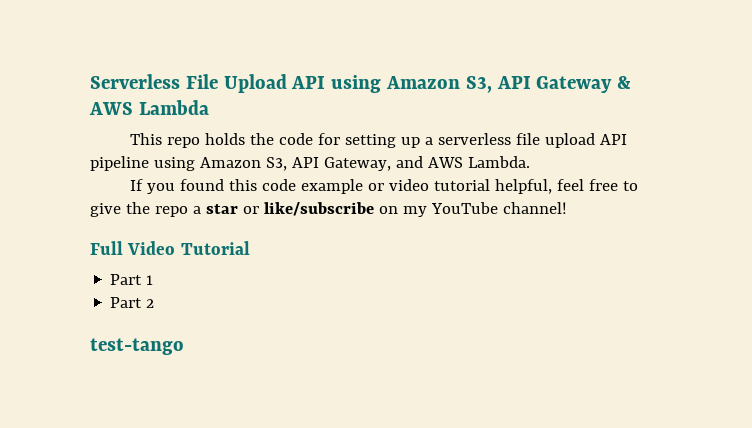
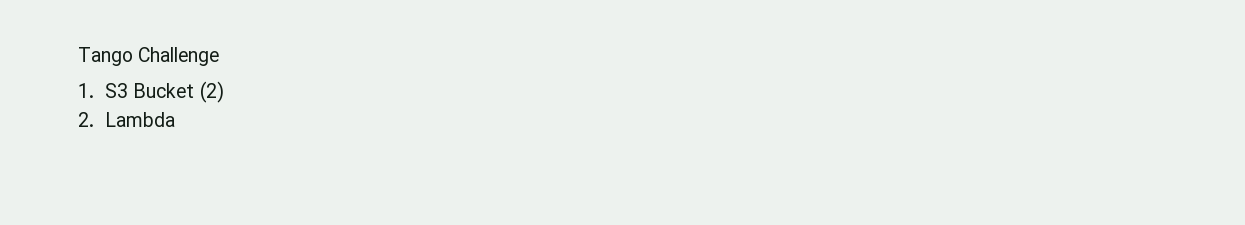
[90,74,632,93] [89,100,209,115] [129,133,627,148] [90,156,530,171] [129,179,638,194] [90,202,567,217] [90,241,250,255] [110,274,154,285] [110,297,155,308] [90,338,184,355] Serverless File Upload API using Amazon S3, API Gateway & AWS Lambda // This repo holds the code for setting up a serverless file upload API pipeline using Amazon S3, API Gateway, and AWS Lambda. // If you found this code example or video tutorial helpful, feel free to give the repo a star or like/subscribe on my YouTube channel! // Full Video Tutorial // Part 1 // Part 2 // test-tango -> [78,47,220,66] [78,81,224,103] [78,112,176,127] Tango Challenge // 1. S3 Bucket (2) // 2. Lambda

